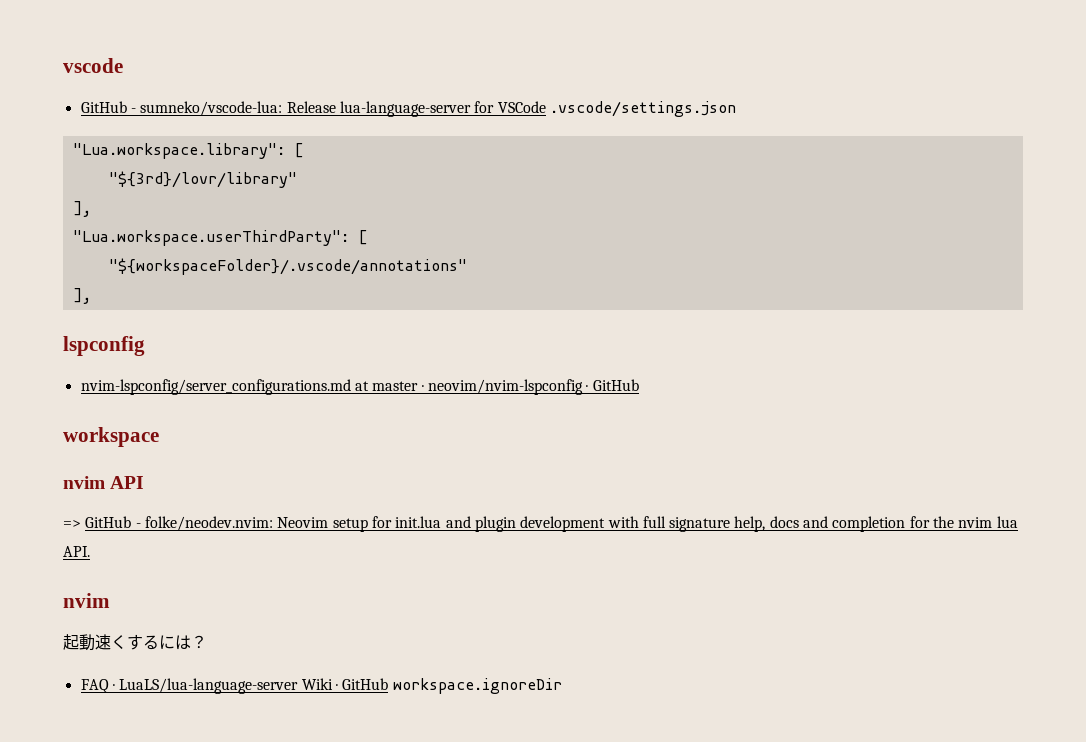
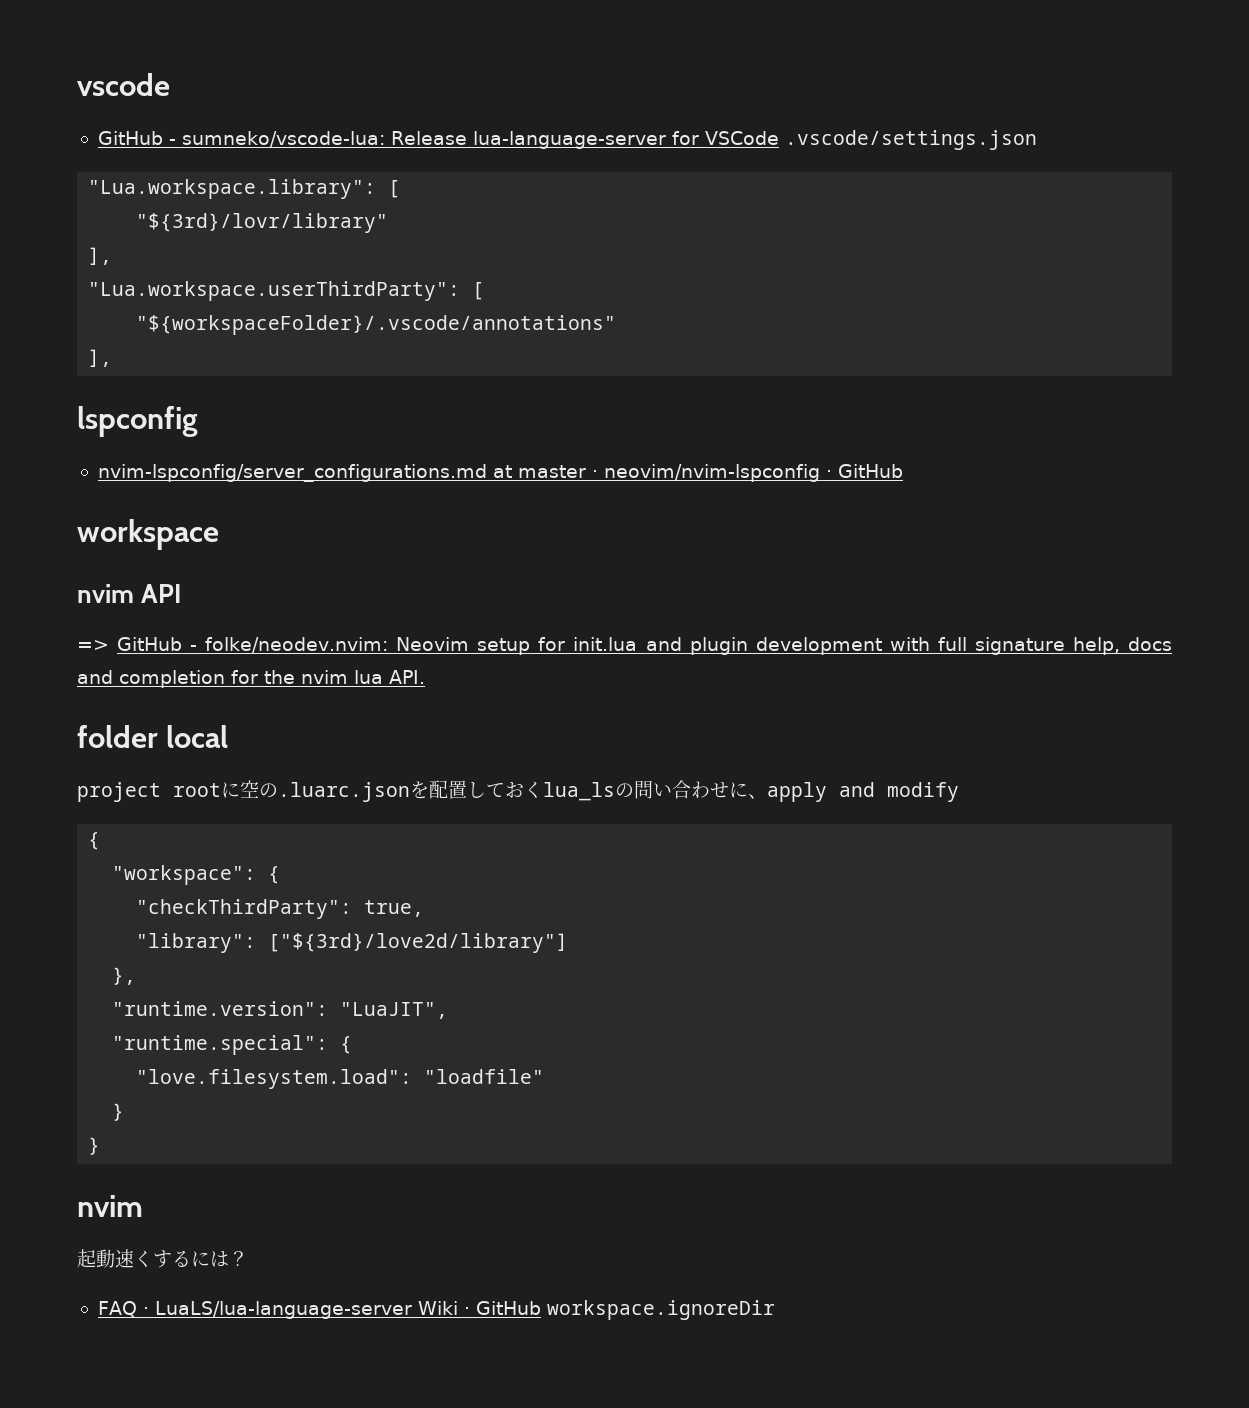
(90, 551) none -> [77,725,229,748] [77,780,959,802] [88,832,101,850] [112,865,281,885] [136,899,425,919] [136,933,569,953] [112,967,137,985] [112,1001,449,1019] [112,1035,353,1055] [136,1069,545,1089] [112,1103,125,1121] [88,1137,101,1155] // folder local // project rootに空の.luarc.jsonを配置しておくlua_lsの問い合わせに、apply and modify // { // "workspace": { // "checkThirdParty": true, // "library": ["${3rd}/love2d/library"] // }, // "runtime.version": "LuaJIT", // "runtime.special": { // "love.filesystem.load": "loadfile" // } // }

